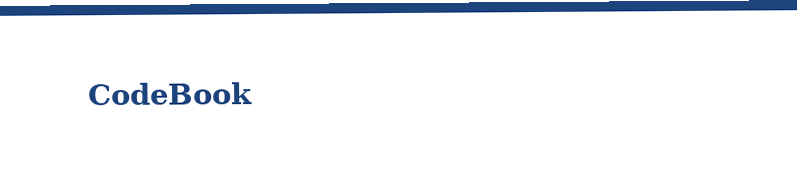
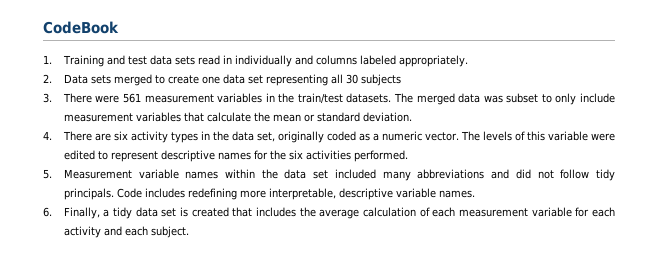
(253, 94) none -> [43,55,468,67] [43,74,401,86] [43,93,616,105] [63,112,412,122] [43,131,615,143] [63,150,408,162] [43,169,615,181] [63,188,475,200] [43,207,615,219] [63,226,189,238] // 1. Training and test data sets read in individually and columns labeled appropriately. // 2. Data sets merged to create one data set representing all 30 subjects // 3. There were 561 measurement variables in the train/test datasets. The merged data was subset to only include measurement variables that calculate the mean or standard deviation. // 4. There are six activity types in the data set, originally coded as a numeric vector. The levels of this variable were edited to represent descriptive names for the six activities performed. // 5. Measurement variable names within the data set included many abbreviations and did not follow tidy principals. Code includes redefining more interpretable, descriptive variable names. // 6. Finally, a tidy data set is created that includes the average calculation of each measurement variable for each activity and each subject.

